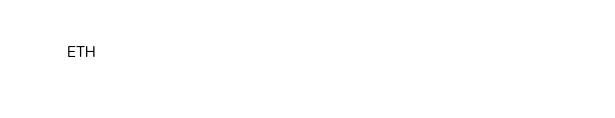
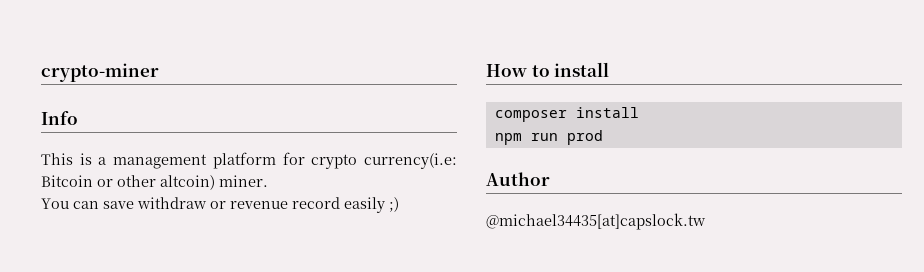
[67,46,96,57] ETH -> [41,63,159,82] [41,111,78,125] [41,152,457,169] [41,175,268,190] [41,197,399,213] [486,62,610,77] [494,107,639,122] [494,130,603,145] [486,172,550,186] [486,213,706,230] crypto-miner // Info // This is a management platform for crypto currency(i.e: Bitcoin or other altcoin) miner. // You can save withdraw or revenue record easily ;) // How to install // composer install // npm run prod // Author // @michael34435[at]capslock.tw

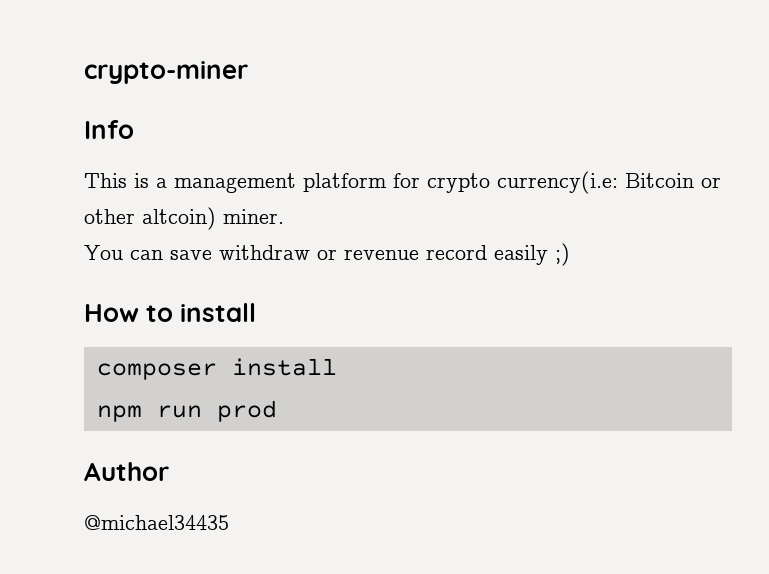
[486,213,706,230] @michael34435[at]capslock.tw -> [84,515,229,530] @michael34435

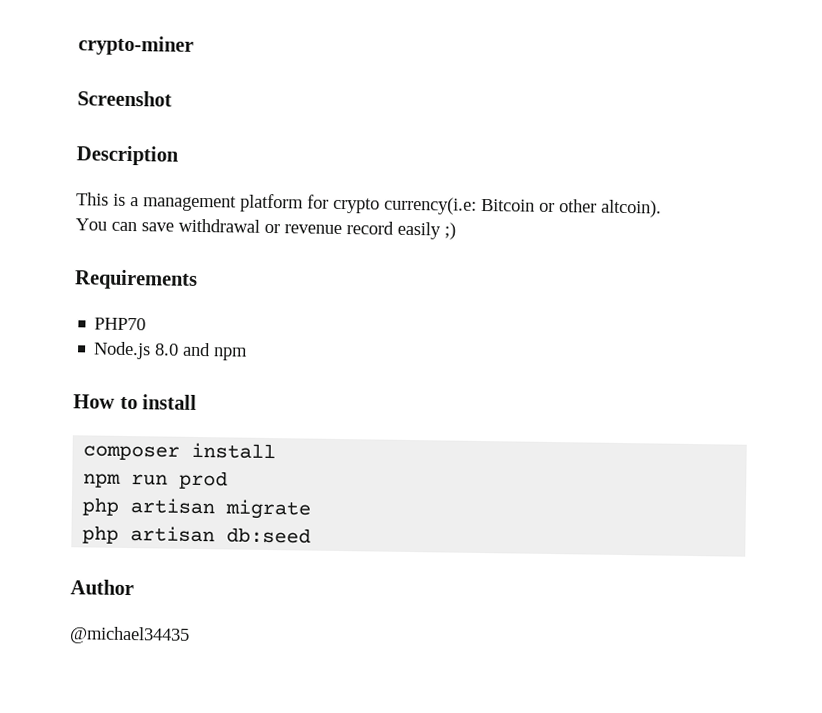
[84,120,134,139] Info -> [77,90,172,107] [76,145,179,166] Screenshot // Description
[142,207,284,230] altcoin) miner. -> [600,199,662,218] altcoin).
[219,245,310,260] withdraw -> [178,218,260,233] withdrawal
(570, 254) none -> [74,269,198,290] [94,317,147,331] [93,341,249,361] // Requirements // PHP70 // Node.js 8.0 and npm
(277, 411) none -> [82,497,312,520] [82,525,312,544] // php artisan migrate // php artisan db:seed

